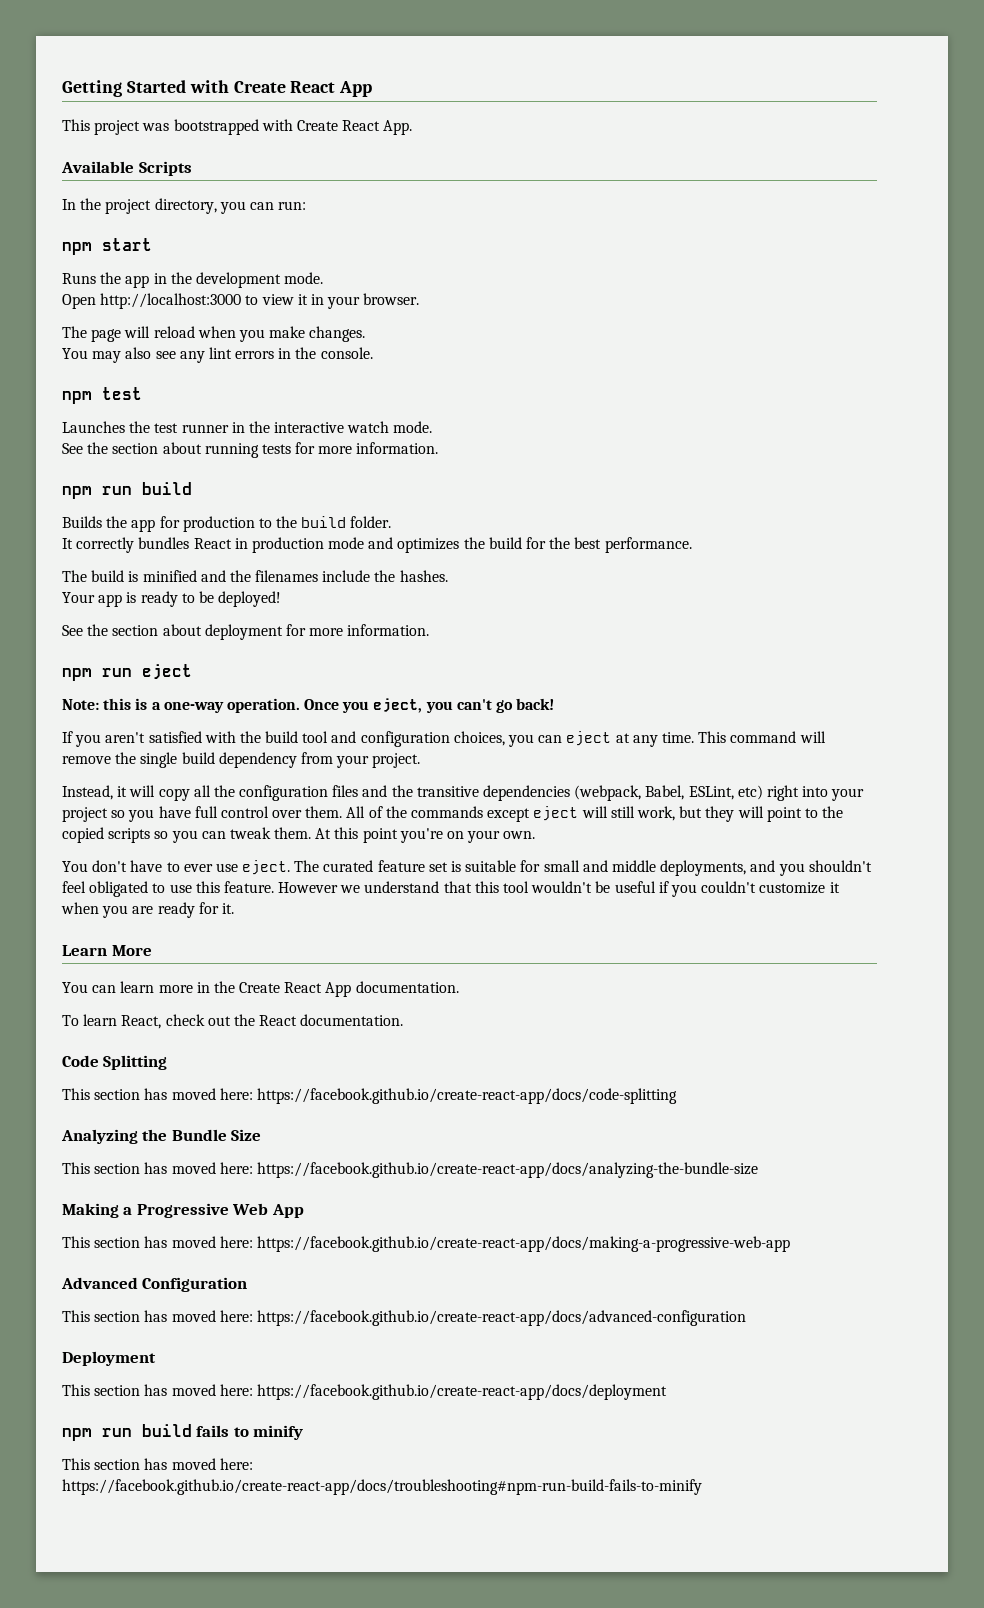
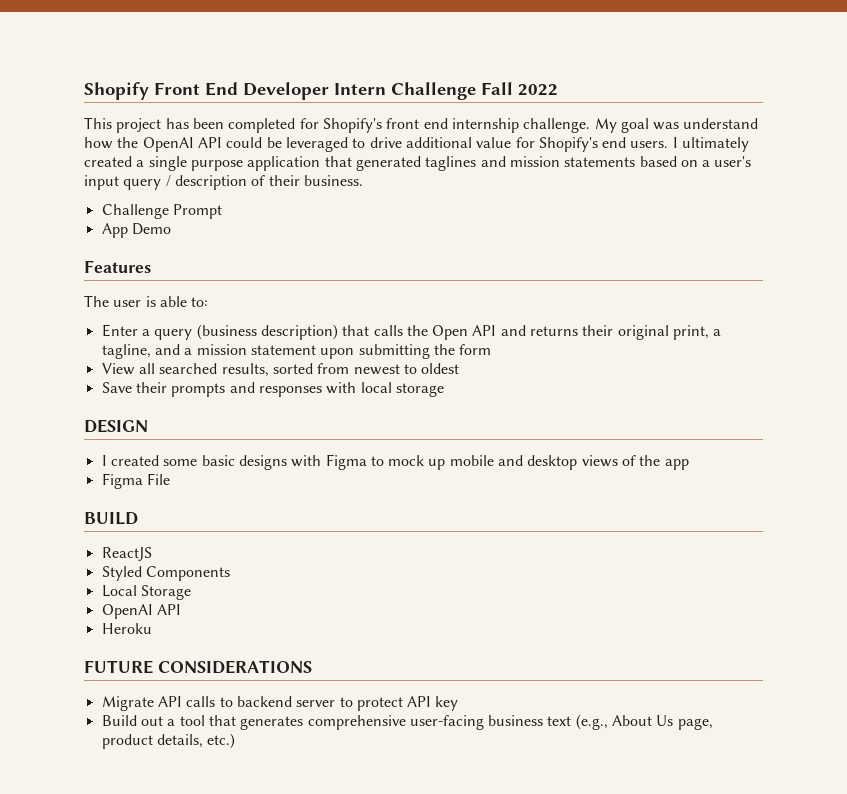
[62,80,373,97] [62,119,413,135] [61,161,192,176] [62,198,307,214] [62,238,152,255] [62,272,324,288] [62,293,420,309] [62,326,366,342] [62,347,373,363] [62,387,142,404] [62,421,433,433] [62,442,439,458] [62,482,192,499] [62,516,392,532] [62,537,692,553] [62,570,448,582] [62,591,282,607] [62,624,430,640] [62,664,192,681] [62,698,555,713] [62,731,826,747] [62,752,421,768] [62,785,865,801] [62,806,844,822] [62,827,536,843] [62,860,872,876] [62,881,840,897] [61,902,234,918] [62,945,152,956] [62,981,459,997] [62,1014,404,1029] [62,1055,168,1070] [62,1088,677,1104] [61,1129,262,1144] [62,1162,758,1178] [62,1203,304,1218] [62,1236,790,1252] [61,1277,248,1292] [62,1310,746,1326] [62,1351,156,1366] [62,1384,667,1400] [62,1424,304,1441] [62,1458,253,1470] [62,1479,702,1495] Getting Started with Create React App // This project was bootstrapped with Create React App. // Available Scripts // In the project directory, you can run: // npm start // Runs the app in the development mode. // Open http://localhost:3000 to view it in your browser. // The page will reload when you make changes. // You may also see any lint errors in the console. // npm test // Launches the test runner in the interactive watch mode. // See the section about running tests for more information. // npm run build // Builds the app for production to the build folder. // It correctly bundles React in production mode and optimizes the build for the best performance. // The build is minified and the filenames include the hashes. // Your app is ready to be deployed! // See the section about deployment for more information. // npm run eject // Note: this is a one-way operation. Once you eject, you can't go back! // If you aren't satisfied with the build tool and configuration choices, you can eject at any time. This command will remove the single build dependency from your project. // Instead, it will copy all the configuration files and the transitive dependencies (webpack, Babel, ESLint, etc) right into your project so you have full control over them. All of the commands except eject will still work, but they will point to the copied scripts so you can tweak them. At this point you're on your own. // You don't have to ever use eject. The curated feature set is suitable for small and middle deployments, and you shouldn't feel obligated to use this feature. However we understand that this tool wouldn't be useful if you couldn't customize it when you are ready for it. // Learn More // You can learn more in the Create React App documentation. // To learn React, check out the React documentation. // Code Splitting // This section has moved here: https://facebook.github.io/create-react-app/docs/code-splitting // Analyzing the Bundle Size // This section has moved here: https://facebook.github.io/create-react-app/docs/analyzing-the-bundle-size // Making a Progressive Web App // This section has moved here: https://facebook.github.io/create-react-app/docs/making-a-progressive-web-app // Advanced Configuration // This section has moved here: https://facebook.github.io/create-react-app/docs/advanced-configuration // Deployment // This section has moved here: https://facebook.github.io/create-react-app/docs/deployment // npm run build fails to minify // This section has moved here: https://facebook.github.io/create-react-app/docs/troubleshooting#npm-run-build-fails-to-minify -> [84,82,558,100] [84,117,759,133] [84,137,750,152] [84,156,752,171] [84,175,363,190] [101,204,222,219] [101,223,171,238] [84,260,151,273] [84,295,209,307] [101,324,722,340] [101,344,492,359] [101,363,460,377] [101,382,444,397] [84,419,148,433] [101,454,689,470] [101,473,170,489] [84,512,138,525] [101,547,152,561] [101,566,230,581] [101,585,191,600] [101,604,181,619] [101,623,152,634] [84,660,312,674] [101,696,459,711] [101,714,713,730] [101,733,236,749] Shopify Front End Developer Intern Challenge Fall 2022 // This project has been completed for Shopify's front end internship challenge. My goal was understand how the OpenAI API could be leveraged to drive additional value for Shopify's end users. I ultimately created a single purpose application that generated taglines and mission statements based on a user's input query / description of their business. // Challenge Prompt // App Demo // Features // The user is able to: // Enter a query (business description) that calls the Open API and returns their original print, a tagline, and a mission statement upon submitting the form // View all searched results, sorted from newest to oldest // Save their prompts and responses with local storage // DESIGN // I created some basic designs with Figma to mock up mobile and desktop views of the app // Figma File // BUILD // ReactJS // Styled Components // Local Storage // OpenAI API // Heroku // FUTURE CONSIDERATIONS // Migrate API calls to backend server to protect API key // Build out a tool that generates comprehensive user-facing business text (e.g., About Us page, product details, etc.)

